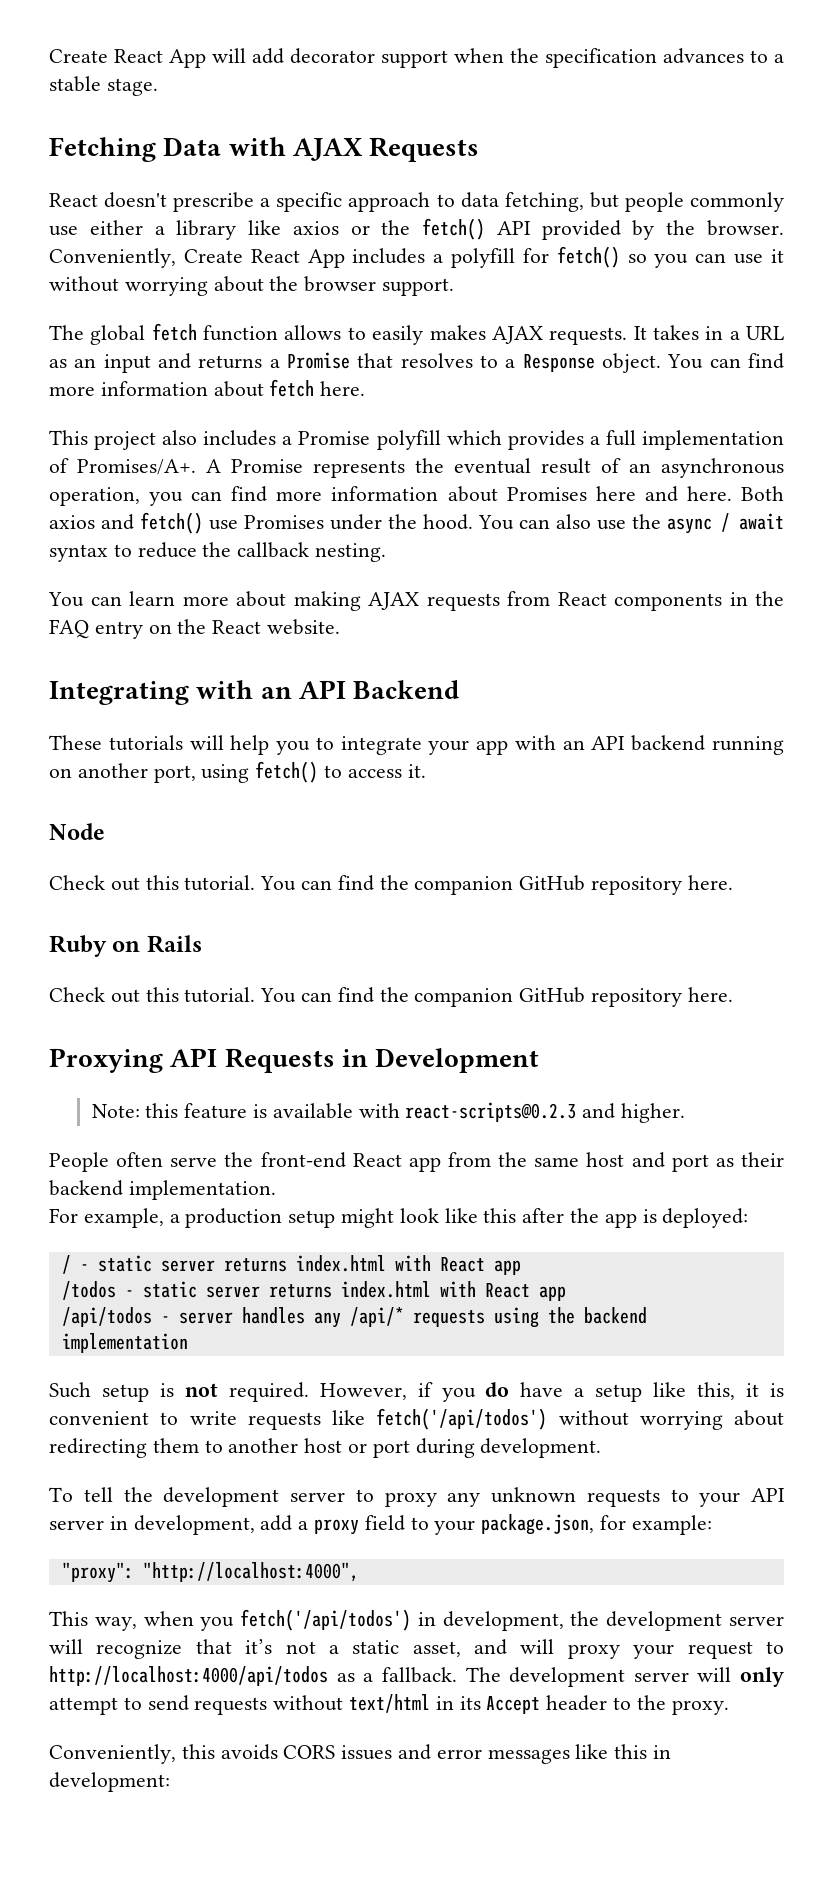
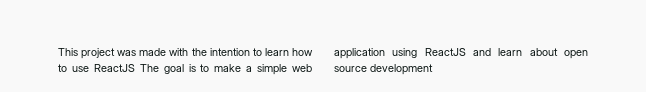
[49,48,784,68] [49,76,158,96] [49,137,480,162] [49,192,784,212] [49,218,784,240] [49,246,784,268] [49,276,455,296] [49,323,784,345] [49,352,784,373] [49,379,366,397] [49,430,785,450] [49,458,784,478] [49,486,784,506] [49,512,784,534] [49,542,387,562] [48,591,784,611] [49,619,341,639] [49,680,460,705] [49,735,784,755] [49,761,426,783] [49,823,105,840] [49,875,733,895] [49,935,202,957] [49,987,733,1007] [49,1048,540,1073] [91,1102,686,1123] [49,1152,784,1172] [49,1180,276,1200] [49,1208,749,1228] [61,1255,521,1275] [61,1281,566,1301] [61,1307,647,1328] [61,1333,188,1353] [49,1382,784,1402] [49,1408,784,1430] [49,1438,602,1458] [49,1487,785,1507] [49,1514,712,1535] [61,1562,359,1583] [49,1609,785,1631] [49,1639,784,1659] [49,1666,784,1687] [49,1694,729,1715] [49,1744,672,1764] [49,1772,170,1792] Create React App will add decorator support when the specification advances to a stable stage. // Fetching Data with AJAX Requests // React doesn't prescribe a specific approach to data fetching, but people commonly use either a library like axios or the fetch() API provided by the browser. Conveniently, Create React App includes a polyfill for fetch() so you can use it without worrying about the browser support. // The global fetch function allows to easily makes AJAX requests. It takes in a URL as an input and returns a Promise that resolves to a Response object. You can find more information about fetch here. // This project also includes a Promise polyfill which provides a full implementation of Promises/A+. A Promise represents the eventual result of an asynchronous operation, you can find more information about Promises here and here. Both axios and fetch() use Promises under the hood. You can also use the async / await syntax to reduce the callback nesting. // You can learn more about making AJAX requests from React components in the FAQ entry on the React website. // Integrating with an API Backend // These tutorials will help you to integrate your app with an API backend running on another port, using fetch() to access it. // Node // Check out this tutorial. You can find the companion GitHub repository here. // Ruby on Rails // Check out this tutorial. You can find the companion GitHub repository here. // Proxying API Requests in Development // Note: this feature is available with react-scripts@0.2.3 and higher. // People often serve the front-end React app from the same host and port as their backend implementation. // For example, a production setup might look like this after the app is deployed: // / - static server returns index.html with React app // /todos - static server returns index.html with React app // /api/todos - server handles any /api/* requests using the backend implementation // Such setup is not required. However, if you do have a setup like this, it is convenient to write requests like fetch('/api/todos') without worrying about redirecting them to another host or port during development. // To tell the development server to proxy any unknown requests to your API server in development, add a proxy field to your package.json, for example: // "proxy": "http://localhost:4000", // This way, when you fetch('/api/todos') in development, the development server will recognize that it’s not a static asset, and will proxy your request to http://localhost:4000/api/todos as a fallback. The development server will only attempt to send requests without text/html in its Accept header to the proxy. // Conveniently, this avoids CORS issues and error messages like this in development: -> [58,48,313,59] [58,64,312,75] [334,48,588,59] [334,64,433,75] This project was made with the intention to learn how to use ReactJS The goal is to make a simple web application using ReactJS and learn about open source development

